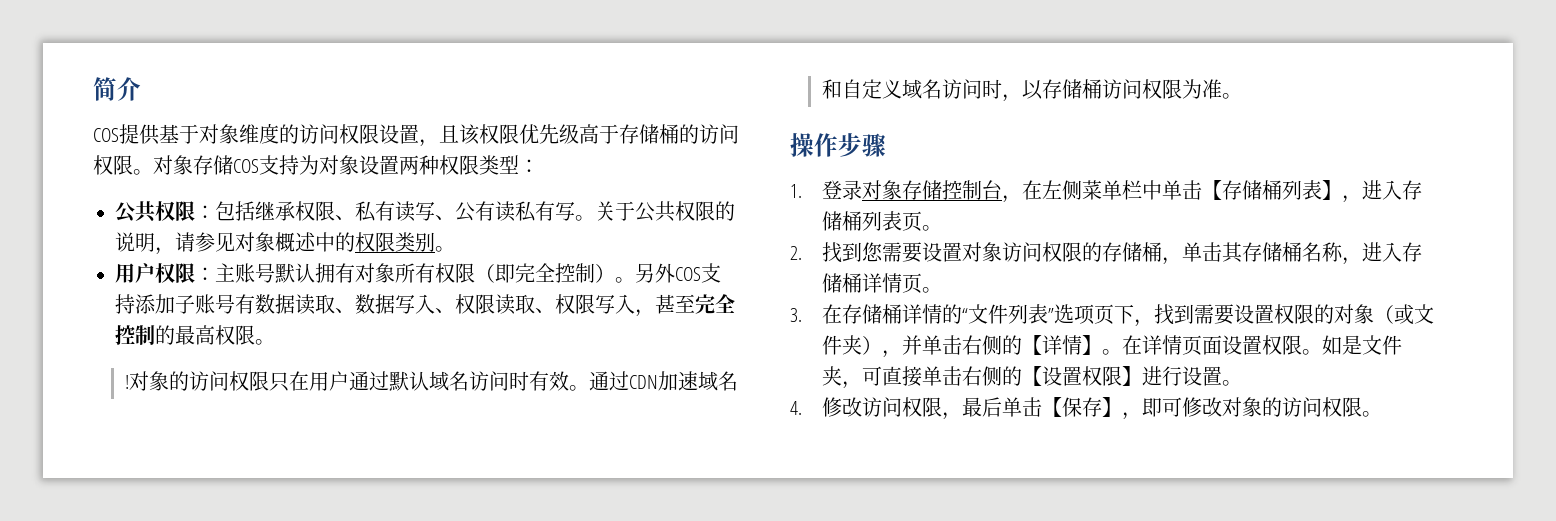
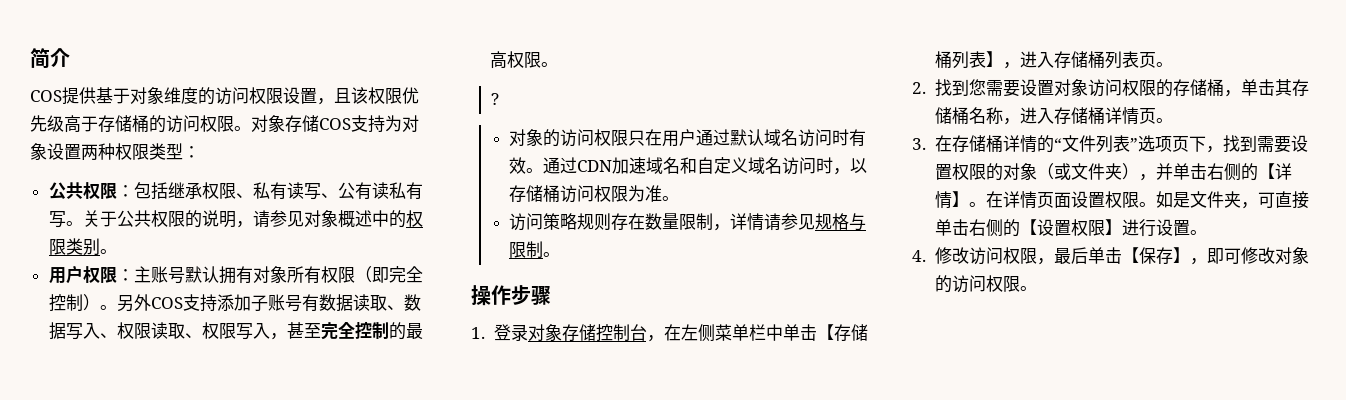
[124,375,129,389] ! -> [490,93,499,105] ? //
(1242, 96) none -> [509,213,867,231] [509,241,561,258] // 访问策略规则存在数量限制，详情请参见规格与限制。

